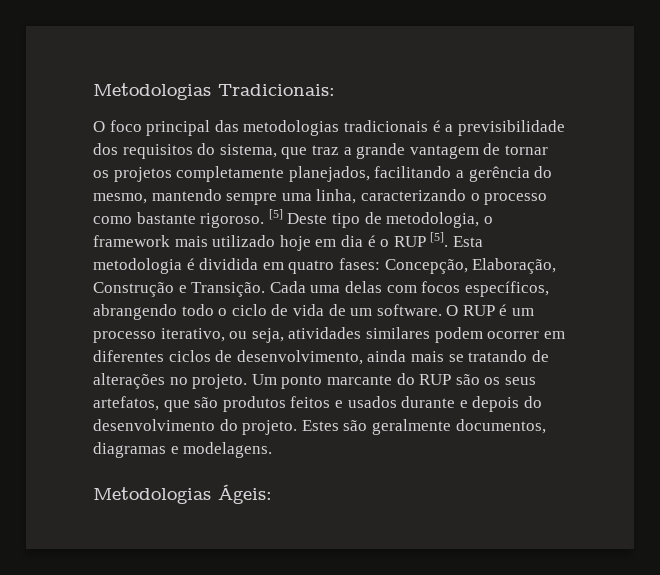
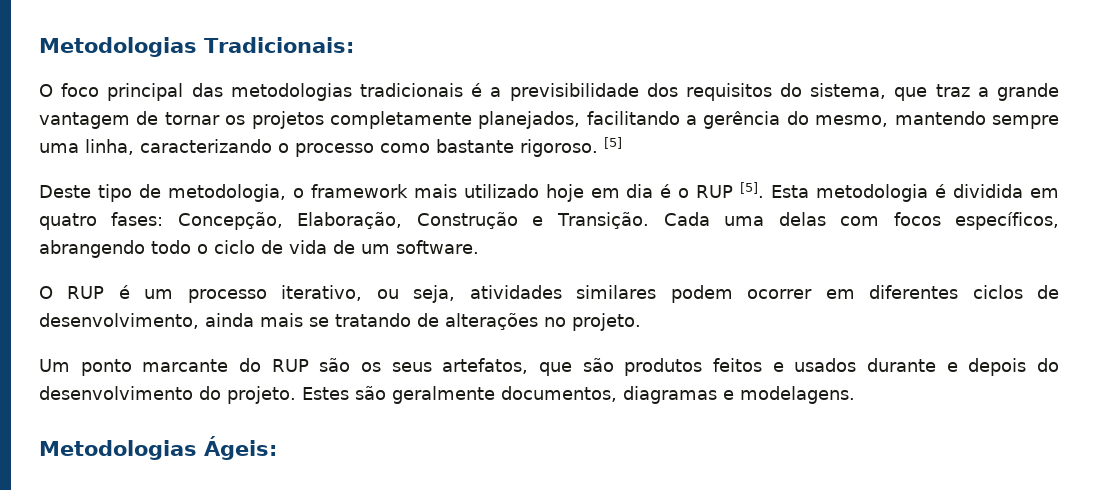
(283, 214) none -> (622, 143) //
(442, 310) none -> (479, 247) //
(248, 381) none -> (641, 322) //

